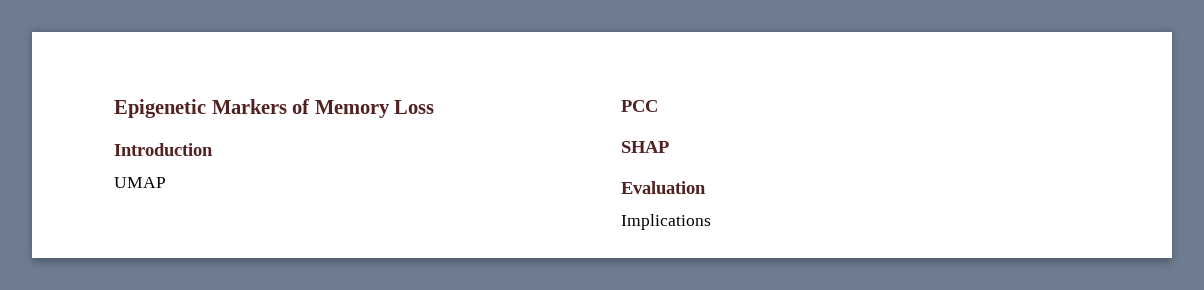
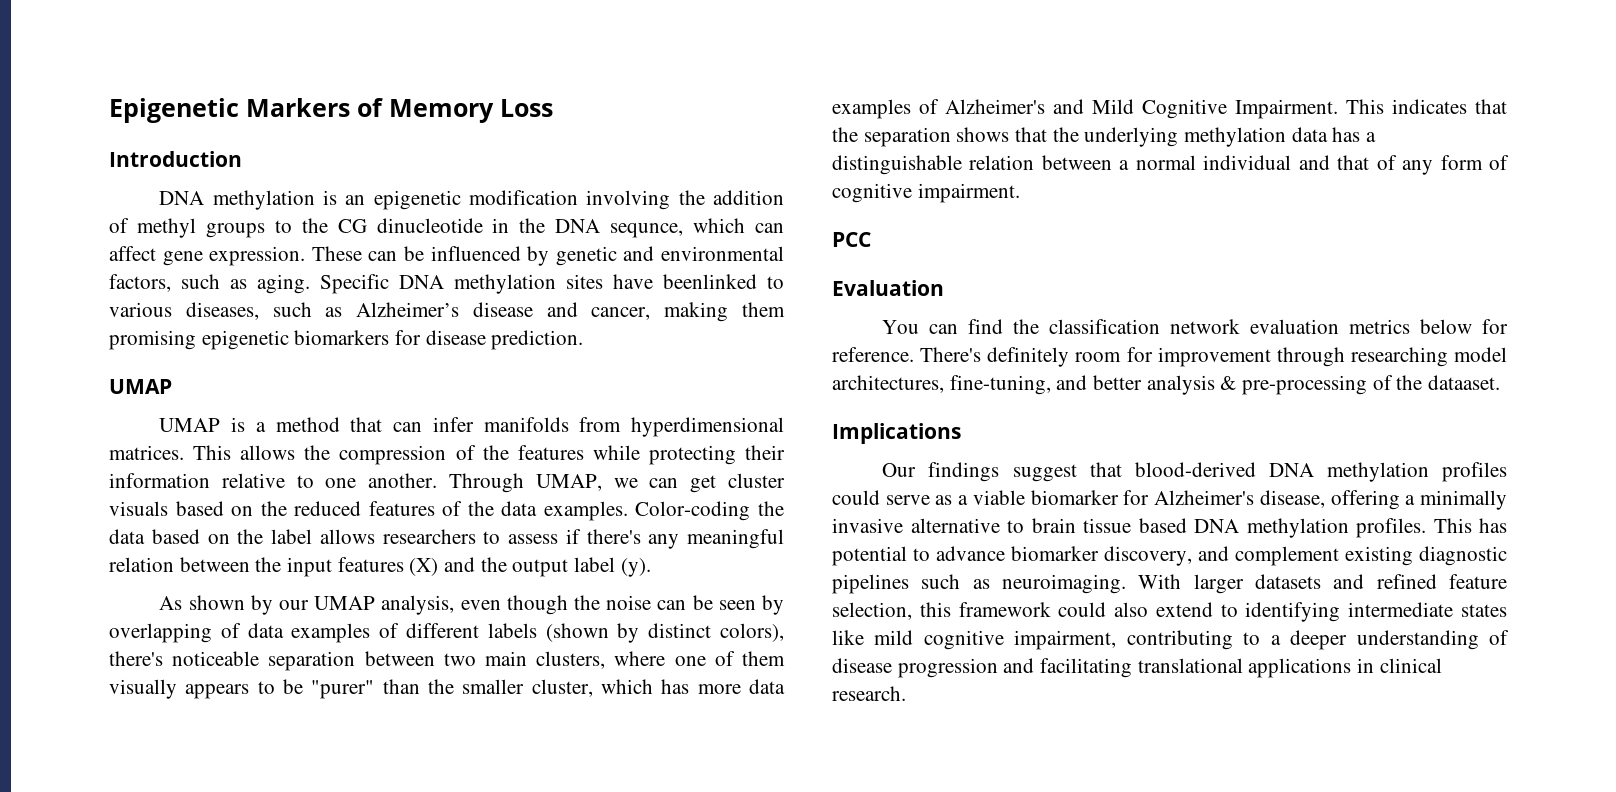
[114,177,166,188] UMAP -> [159,190,784,210] [109,218,784,238] [109,246,785,266] [109,274,784,294] [109,302,785,322] [109,330,584,350] [109,379,172,394] [159,417,784,437] [109,445,786,465] [109,473,785,493] [109,501,784,521] [109,529,784,549] [109,557,651,577] [159,595,784,615] [109,623,784,643] [109,651,785,671] [109,679,786,699] [832,99,1507,119] [832,127,1377,147] [832,155,1509,175] [832,183,1020,203] DNA methylation is an epigenetic modification involving the addition of methyl groups to the CG dinucleotide in the DNA sequnce, which can affect gene expression. These can be influenced by genetic and environmental factors, such as aging. Specific DNA methylation sites have beenlinked to various diseases, such as Alzheimer’s disease and cancer, making them promising epigenetic biomarkers for disease prediction. // UMAP // UMAP is a method that can infer manifolds from hyperdimensional matrices. This allows the compression of the features while protecting their information relative to one another. Through UMAP, we can get cluster visuals based on the reduced features of the data examples. Color-coding the data based on the label allows researchers to assess if there's any meaningful relation between the input features (X) and the output label (y). // As shown by our UMAP analysis, even though the noise can be seen by overlapping of data examples of different labels (shown by distinct colors), there's noticeable separation between two main clusters, where one of them visually appears to be "purer" than the smaller cluster, which has more data examples of Alzheimer's and Mild Cognitive Impairment. This indicates that the separation shows that the underlying methylation data has a distinguishable relation between a normal individual and that of any form of cognitive impairment.
[621,141,669,153] // SHAP -> (871, 239) none
[621,214,711,230] Implications -> [882,319,1508,334] [832,347,1507,367] [832,375,1501,395] [832,423,961,444] [882,462,1507,482] [832,490,1507,510] [832,518,1507,538] [832,546,1507,566] [832,574,1507,594] [832,602,1507,622] [832,630,1509,650] [832,658,1442,678] [832,686,906,701] You can find the classification network evaluation metrics below for reference. There's definitely room for improvement through researching model architectures, fine-tuning, and better analysis & pre-processing of the dataaset. // Implications // Our findings suggest that blood-derived DNA methylation profiles could serve as a viable biomarker for Alzheimer's disease, offering a minimally invasive alternative to brain tissue based DNA methylation profiles. This has potential to advance biomarker discovery, and complement existing diagnostic pipelines such as neuroimaging. With larger datasets and refined feature selection, this framework could also extend to identifying intermediate states like mild cognitive impairment, contributing to a deeper understanding of disease progression and facilitating translational applications in clinical research.

